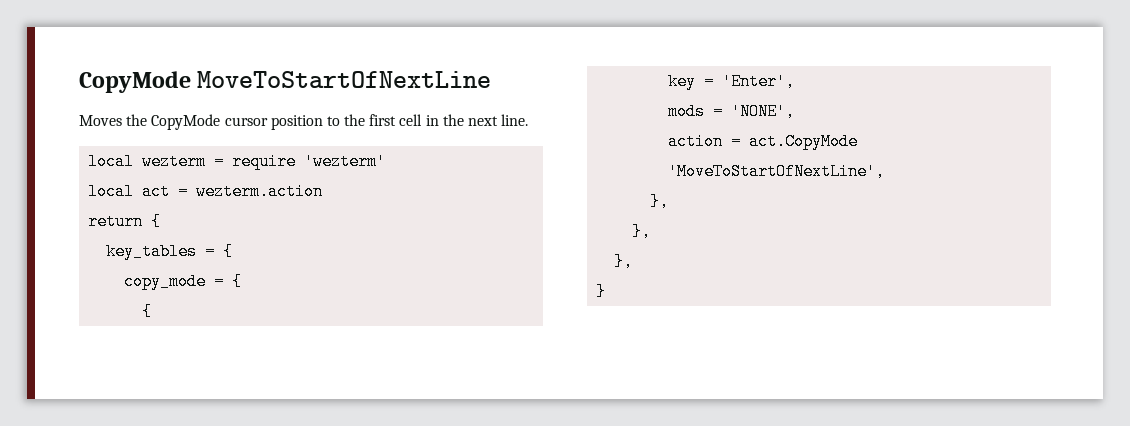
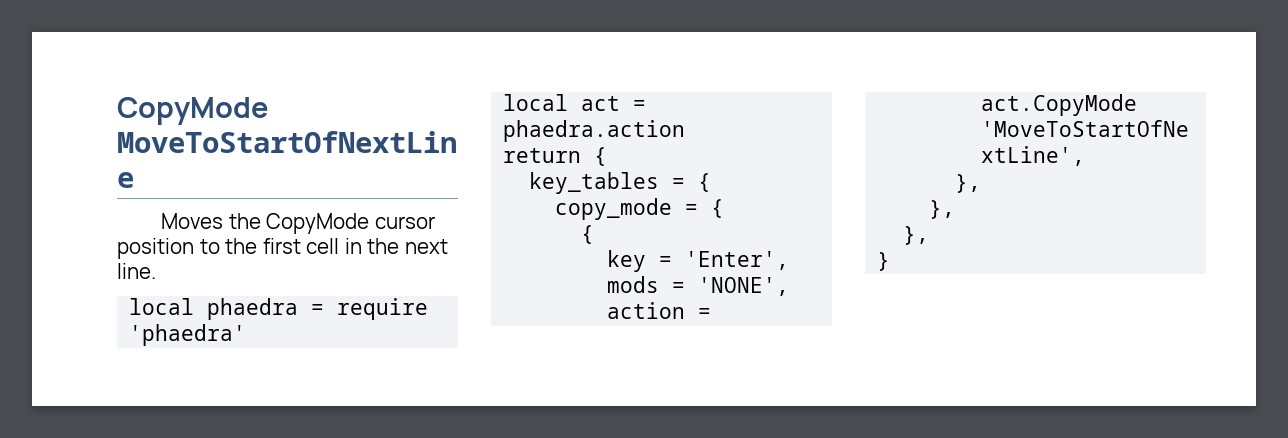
[142,153,207,170] wezterm -> [207,298,299,320] phaedra
[304,153,387,170] 'wezterm' -> [129,324,247,346] 'phaedra'
[196,183,324,200] wezterm.action -> [503,120,686,142] phaedra.action

